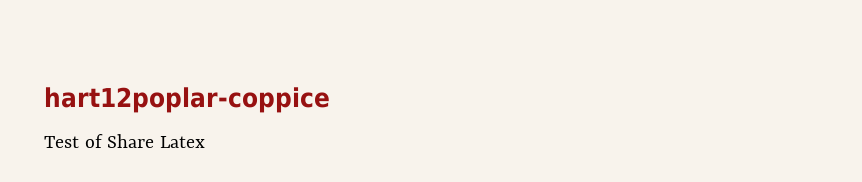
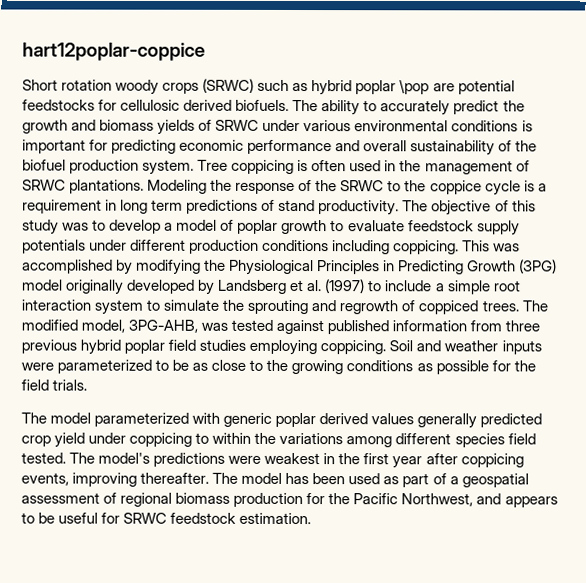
[44,134,206,148] Test of Share Latex -> [22,78,515,96] [22,99,525,116] [22,119,533,135] [22,139,538,156] [22,159,530,175] [22,179,547,196] [22,199,536,216] [22,219,520,236] [22,239,521,255] [22,259,558,276] [22,279,521,295] [21,299,548,315] [21,319,541,335] [21,339,542,356] [21,359,536,375] [21,379,88,391] [21,412,543,429] [21,432,536,448] [21,452,524,469] [21,472,529,488] [21,492,558,508] [21,512,312,525] Short rotation woody crops (SRWC) such as hybrid poplar \pop are potential feedstocks for cellulosic derived biofuels. The ability to accurately predict the growth and biomass yields of SRWC under various environmental conditions is important for predicting economic performance and overall sustainability of the biofuel production system. Tree coppicing is often used in the management of SRWC plantations. Modeling the response of the SRWC to the coppice cycle is a requirement in long term predictions of stand productivity. The objective of this study was to develop a model of poplar growth to evaluate feedstock supply potentials under different production conditions including coppicing. This was accomplished by modifying the Physiological Principles in Predicting Growth (3PG) model originally developed by Landsberg et al. (1997) to include a simple root interaction system to simulate the sprouting and regrowth of coppiced trees. The modified model, 3PG-AHB, was tested against published information from three previous hybrid poplar field studies employing coppicing. Soil and weather inputs were parameterized to be as close to the growing conditions as possible for the field trials. // The model parameterized with generic poplar derived values generally predicted crop yield under coppicing to within the variations among different species field tested. The model's predictions were weakest in the first year after coppicing events, improving thereafter. The model has been used as part of a geospatial assessment of regional biomass production for the Pacific Northwest, and appears to be useful for SRWC feedstock estimation.

